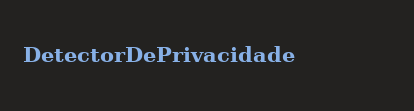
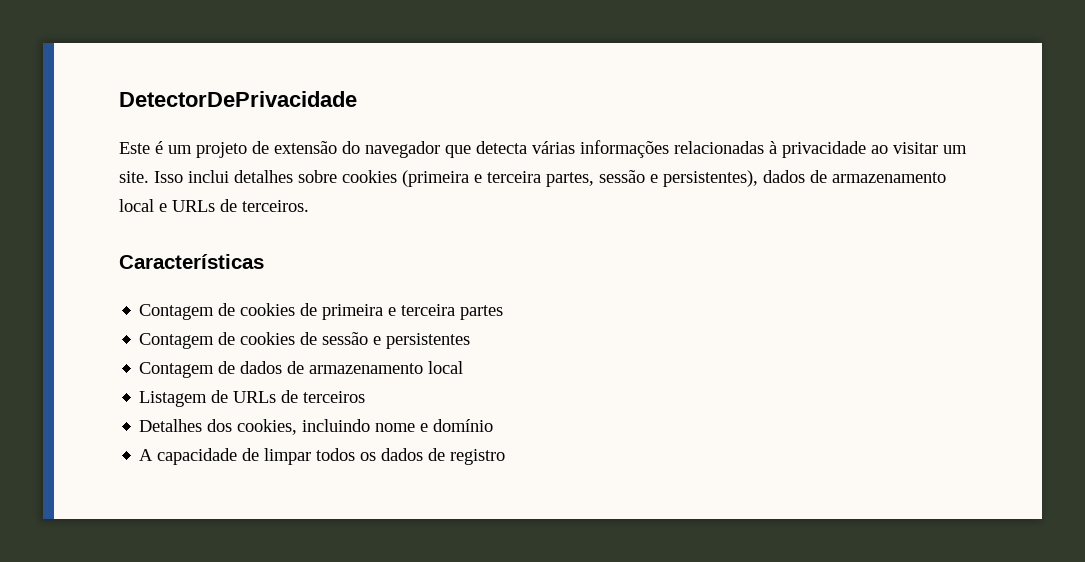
(295, 54) none -> [119,140,967,158] [119,170,946,187] [119,199,309,212] [119,254,264,269] [139,303,504,320] [139,332,471,349] [139,361,464,378] [139,390,366,407] [139,419,494,435] [139,448,506,465] // Este é um projeto de extensão do navegador que detecta várias informações relacionadas à privacidade ao visitar um site. Isso inclui detalhes sobre cookies (primeira e terceira partes, sessão e persistentes), dados de armazenamento local e URLs de terceiros. // Características // Contagem de cookies de primeira e terceira partes // Contagem de cookies de sessão e persistentes // Contagem de dados de armazenamento local // Listagem de URLs de terceiros // Detalhes dos cookies, incluindo nome e domínio // A capacidade de limpar todos os dados de registro

